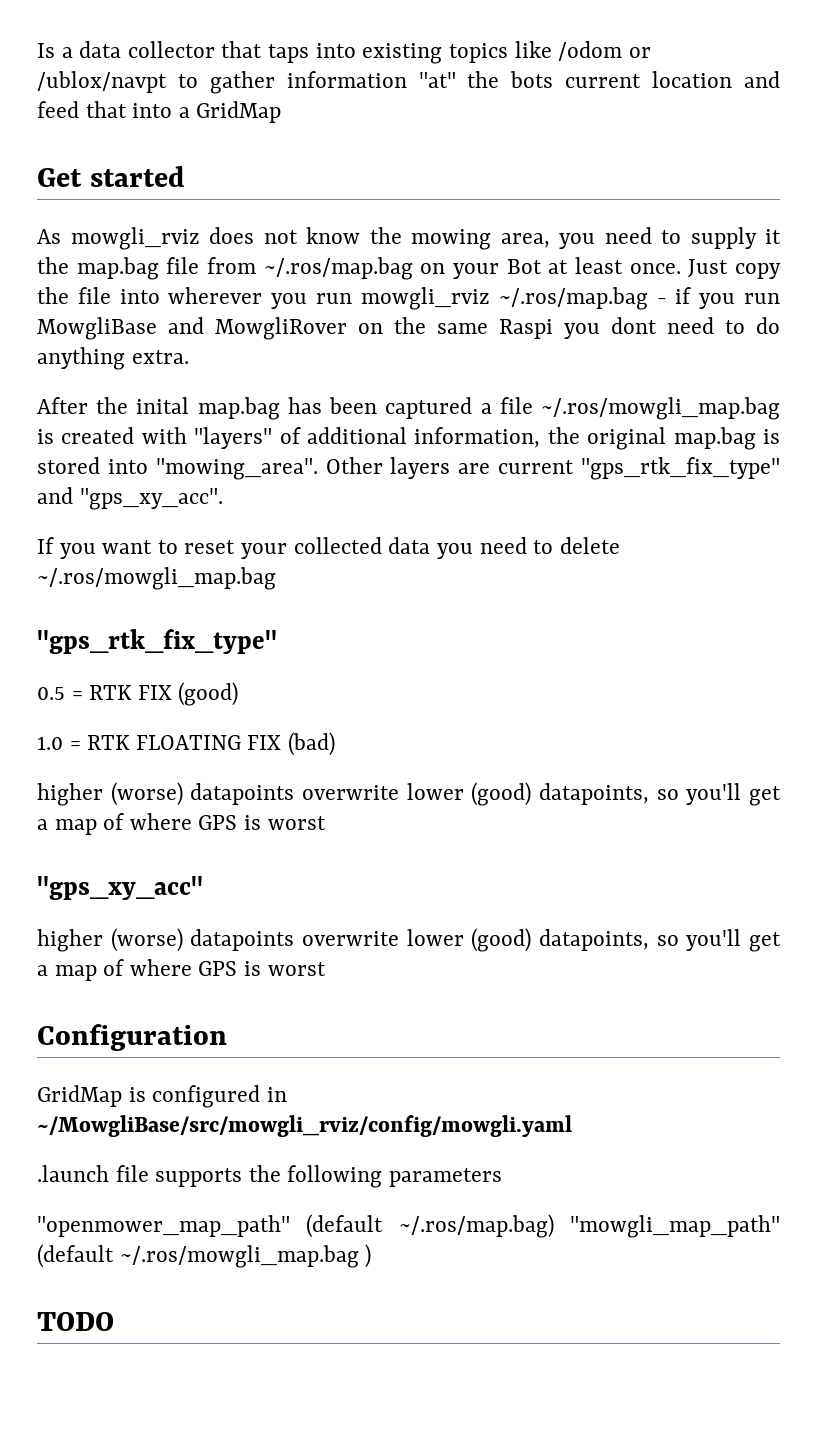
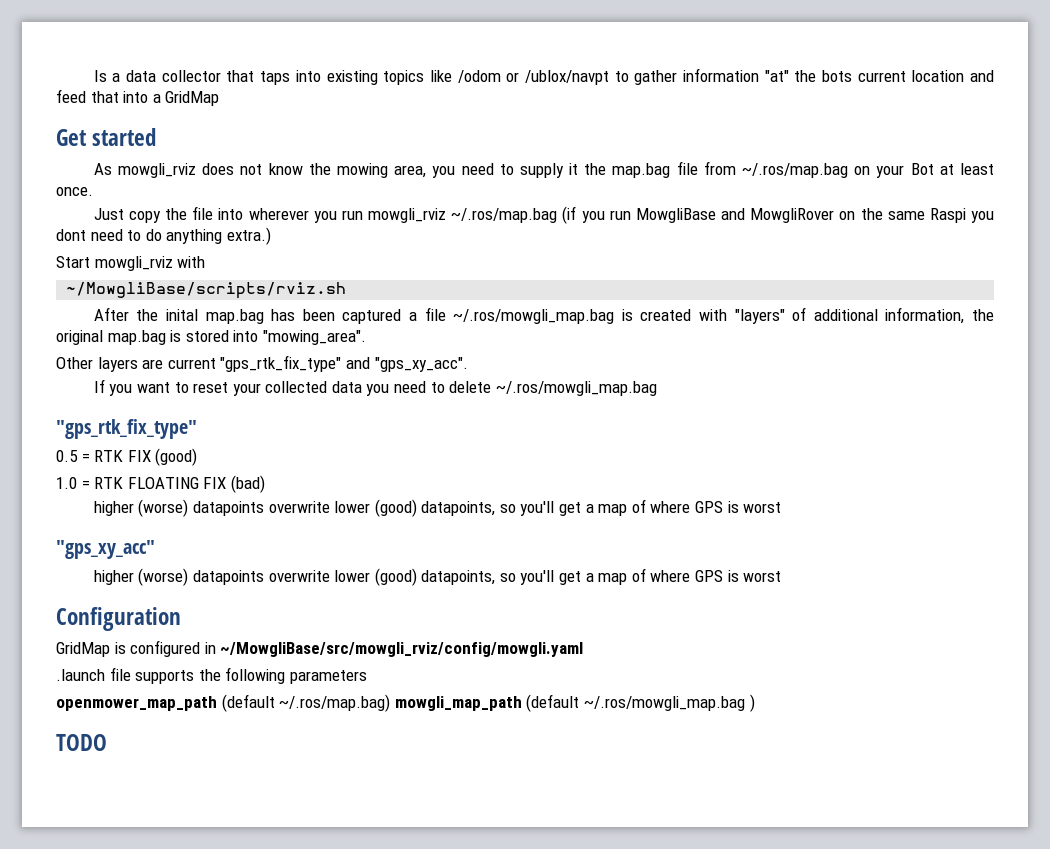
(681, 268) none -> (93, 191) //
[656,287,692,304] - if -> [562,206,577,224] (if
[131,350,189,364] extra. -> [226,227,271,245] [56,256,206,271] [66,282,347,299] extra.) // Start mowgli_rviz with // ~/MowgliBase/scripts/rviz.sh
(318, 469) none -> (366, 337) //
[37,1215,290,1237] "openmower_map_path" -> [56,696,217,711] openmower_map_path
[570,1215,780,1238] "mowgli_map_path" -> [394,696,522,711] mowgli_map_path

